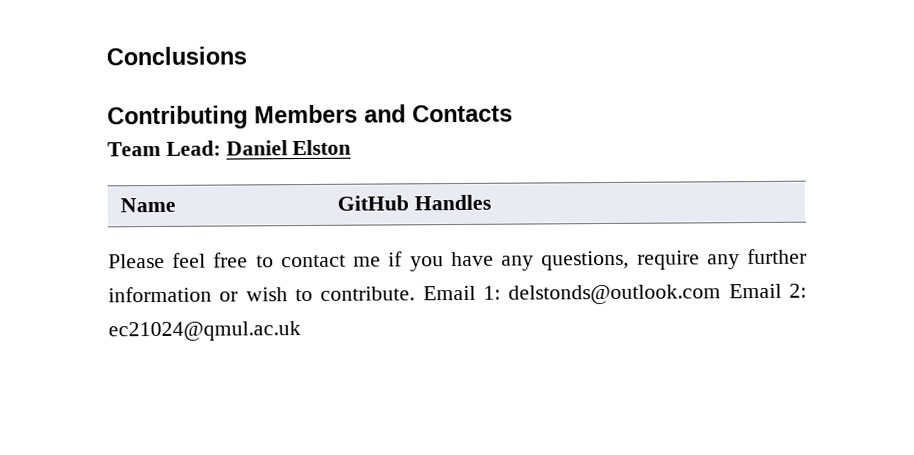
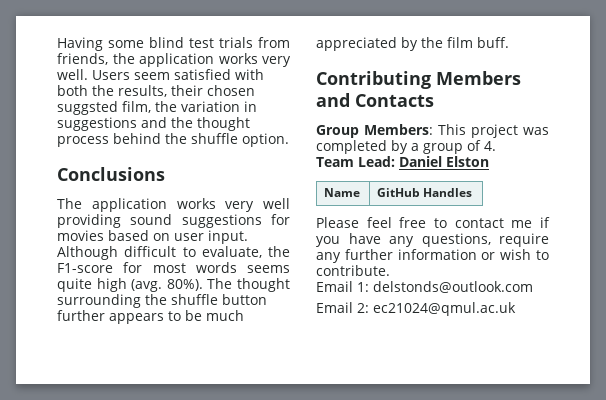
[106,46,247,66] [107,104,513,130] Conclusions // Contributing Members and Contacts -> [57,37,290,51] [57,53,291,67] [57,69,264,80] [57,85,255,97] [57,101,257,115] [57,117,250,131] [57,133,289,147] [57,167,165,181] [57,198,290,212] [57,214,290,228] [57,230,248,244] [57,246,290,260] [57,262,290,273] [57,278,290,292] [57,294,267,308] [57,310,244,324] [316,37,509,51] [316,71,521,89] [316,93,434,107] [316,124,549,138] [316,140,496,154] Having some blind test trials from friends, the application works very well. Users seem satisfied with both the results, their chosen suggsted film, the variation in suggestions and the thought process behind the shuffle option. // Conclusions // The application works very well providing sound suggestions for movies based on user input. Although difficult to evaluate, the F1-score for most words seems quite high (avg. 80%). The thought surrounding the shuffle button further appears to be much appreciated by the film buff. // Contributing Members and Contacts // Group Members: This project was completed by a group of 4.
(416, 293) none -> (390, 270) //
(722, 294) none -> (533, 287) //

